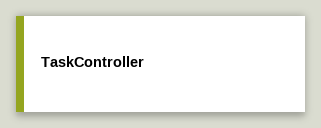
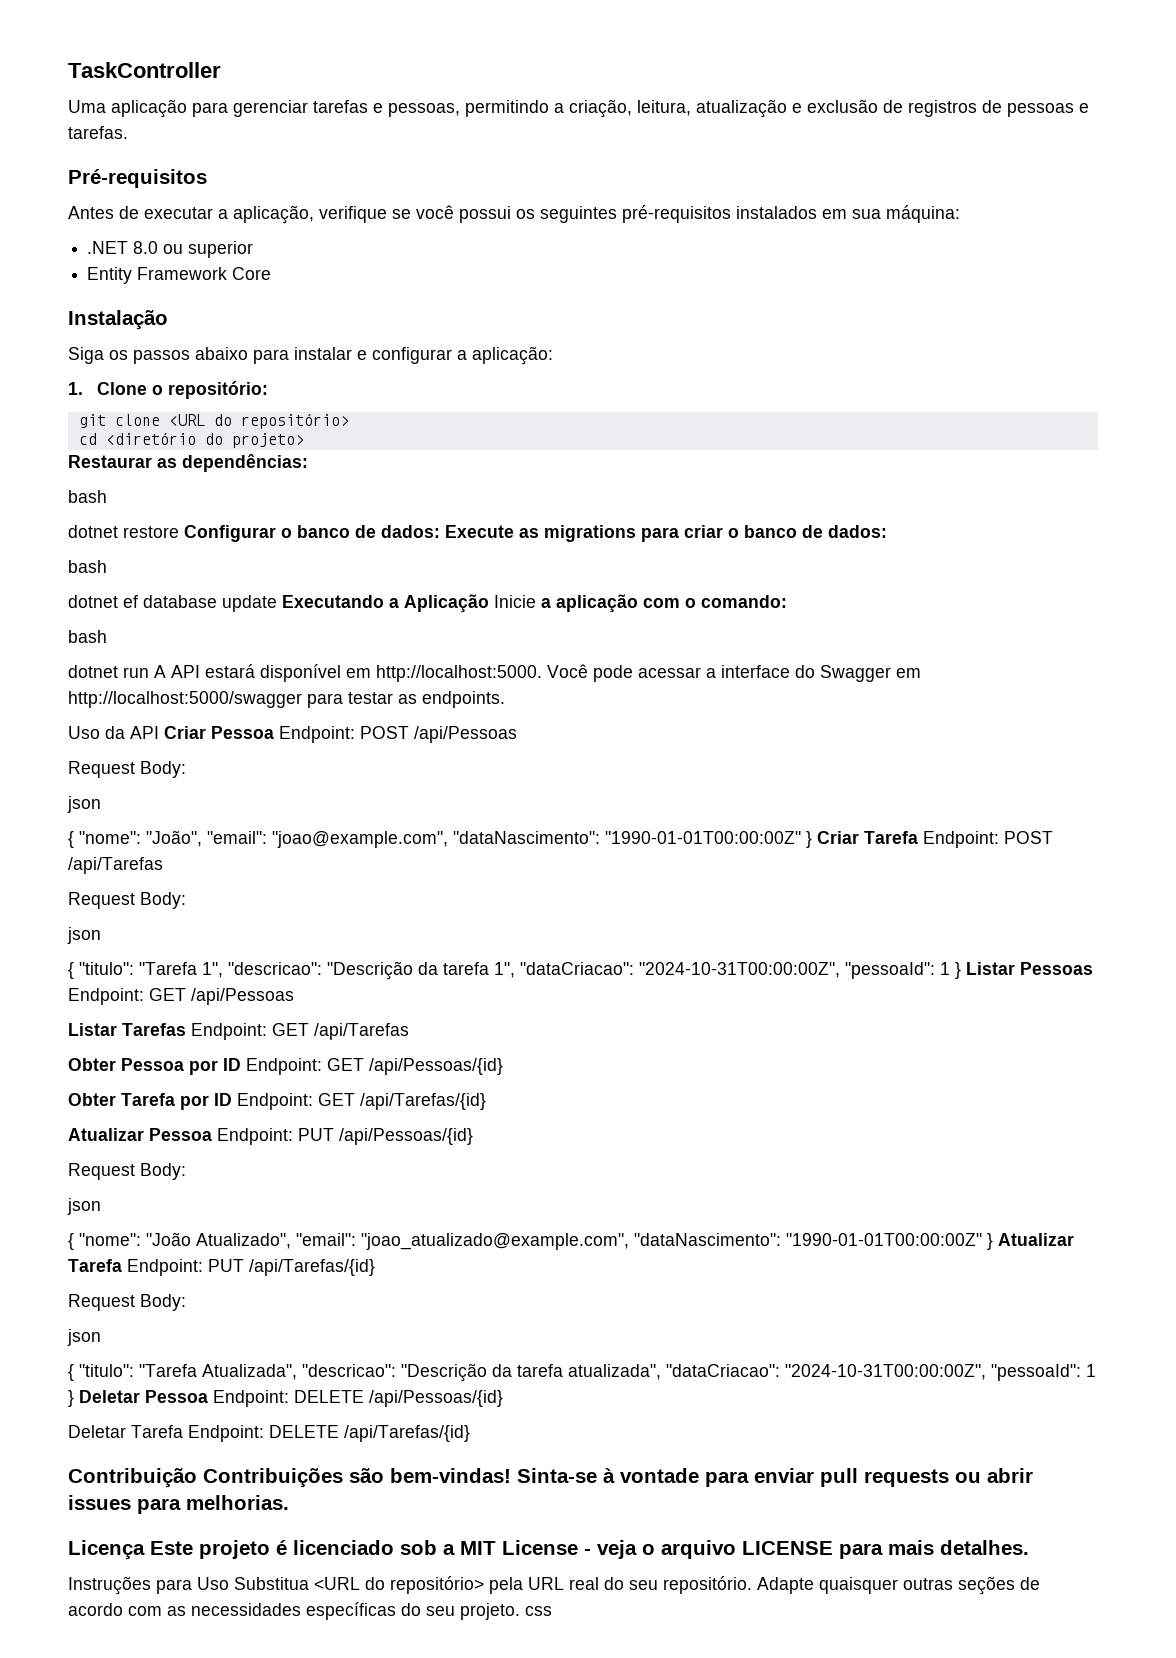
(144, 61) none -> [68,99,1089,118] [68,126,128,139] [68,169,207,188] [68,205,960,224] [87,241,254,258] [87,267,272,284] [68,310,168,330] [68,346,553,365] [68,381,268,399] [78,413,349,429] [78,432,304,448] [68,454,308,472] [68,490,107,503] [68,525,887,542] [68,560,107,573] [68,594,787,613] [68,630,107,643] [68,664,921,682] [68,691,505,708] [68,726,517,743] [68,761,186,778] [67,796,101,813] [68,830,1053,848] [68,857,163,874] [68,892,186,909] [67,927,101,944] [68,961,1093,980] [68,988,294,1005] [68,1023,409,1040] [68,1058,503,1075] [68,1093,486,1110] [68,1128,473,1145] [68,1163,186,1180] [67,1198,101,1215] [68,1232,1074,1250] [68,1259,375,1276] [68,1294,186,1311] [67,1329,101,1346] [68,1363,1096,1382] [68,1390,503,1407] [68,1425,470,1442] [68,1468,1033,1488] [68,1495,289,1514] [68,1540,1029,1560] [68,1576,1040,1595] [68,1602,552,1620] // Uma aplicação para gerenciar tarefas e pessoas, permitindo a criação, leitura, atualização e exclusão de registros de pessoas e tarefas. // Pré-requisitos // Antes de executar a aplicação, verifique se você possui os seguintes pré-requisitos instalados em sua máquina: // .NET 8.0 ou superior // Entity Framework Core // Instalação // Siga os passos abaixo para instalar e configurar a aplicação: // 1. Clone o repositório: // git clone <URL do repositório> // cd <diretório do projeto> // Restaurar as dependências: // bash // dotnet restore Configurar o banco de dados: Execute as migrations para criar o banco de dados: // bash // dotnet ef database update Executando a Aplicação Inicie a aplicação com o comando: // bash // dotnet run A API estará disponível em http://localhost:5000. Você pode acessar a interface do Swagger em http://localhost:5000/swagger para testar as endpoints. // Uso da API Criar Pessoa Endpoint: POST /api/Pessoas // Request Body: // json // { "nome": "João", "email": "joao@example.com", "dataNascimento": "1990-01-01T00:00:00Z" } Criar Tarefa Endpoint: POST /api/Tarefas // Request Body: // json // { "titulo": "Tarefa 1", "descricao": "Descrição da tarefa 1", "dataCriacao": "2024-10-31T00:00:00Z", "pessoaId": 1 } Listar Pessoas Endpoint: GET /api/Pessoas // Listar Tarefas Endpoint: GET /api/Tarefas // Obter Pessoa por ID Endpoint: GET /api/Pessoas/{id} // Obter Tarefa por ID Endpoint: GET /api/Tarefas/{id} // Atualizar Pessoa Endpoint: PUT /api/Pessoas/{id} // Request Body: // json // { "nome": "João Atualizado", "email": "joao_atualizado@example.com", "dataNascimento": "1990-01-01T00:00:00Z" } Atualizar Tarefa Endpoint: PUT /api/Tarefas/{id} // Request Body: // json // { "titulo": "Tarefa Atualizada", "descricao": "Descrição da tarefa atualizada", "dataCriacao": "2024-10-31T00:00:00Z", "pessoaId": 1 } Deletar Pessoa Endpoint: DELETE /api/Pessoas/{id} // Deletar Tarefa Endpoint: DELETE /api/Tarefas/{id} // Contribuição Contribuições são bem-vindas! Sinta-se à vontade para enviar pull requests ou abrir issues para melhorias. // Licença Este projeto é licenciado sob a MIT License - veja o arquivo LICENSE para mais detalhes. // Instruções para Uso Substitua <URL do repositório> pela URL real do seu repositório. Adapte quaisquer outras seções de acordo com as necessidades específicas do seu projeto. css

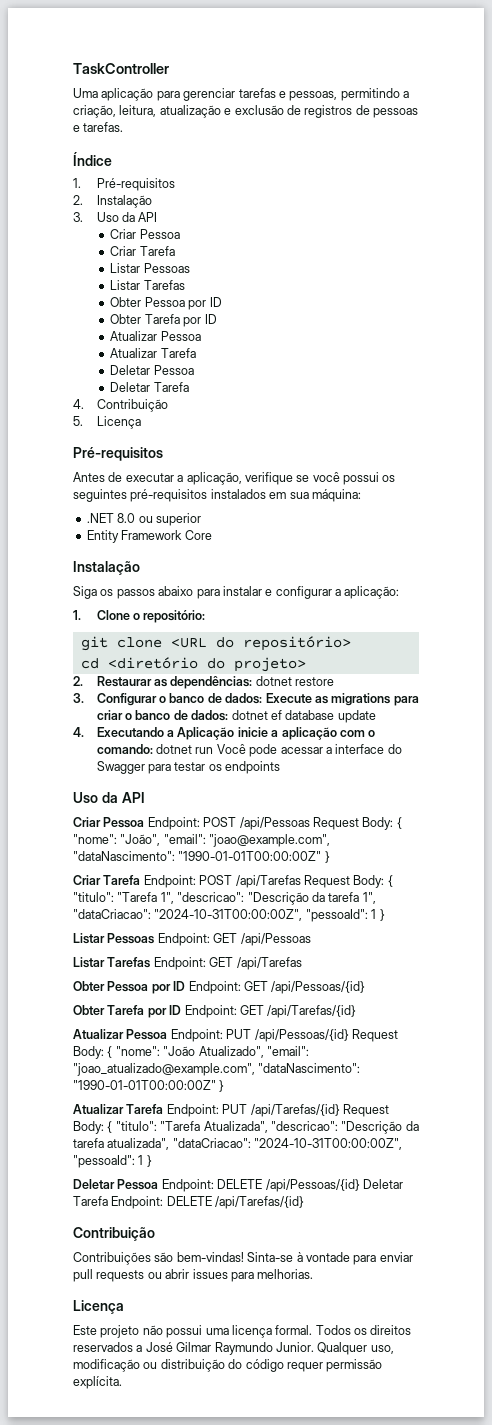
(128, 132) none -> [73,152,112,166] [73,178,175,191] [73,195,152,208] [73,212,158,222] [110,229,180,239] [110,246,175,256] [110,263,190,273] [110,280,185,290] [110,297,222,310] [110,314,217,327] [110,331,201,341] [110,348,196,358] [110,365,194,375] [110,382,189,392] [73,399,168,412] [73,416,141,429] // Índice // 1. Pré-requisitos // 2. Instalação // 3. Uso da API // Criar Pessoa // Criar Tarefa // Listar Pessoas // Listar Tarefas // Obter Pessoa por ID // Obter Tarefa por ID // Atualizar Pessoa // Atualizar Tarefa // Deletar Pessoa // Deletar Tarefa // 4. Contribuição // 5. Licença
(304, 440) none -> [73,676,83,686] 2.
[68,490,107,503] // bash // -> (253, 682) none
(179, 532) none -> [73,693,84,703] // 3.
[68,560,107,573] // bash // -> (229, 715) none
(277, 603) none -> [73,727,84,737] // 4.
[494,595,536,608] Inicie -> [237,727,268,737] inicie
[68,630,107,643] // bash // -> (153, 749) none
[154,664,542,682] A API estará disponível em http://localhost:5000. -> (214, 750) none
[896,668,921,678] [68,691,505,708] [68,726,159,739] em http://localhost:5000/swagger para testar as endpoints. // Uso da API -> [148,761,281,774] [73,792,145,803] para testar os endpoints // Uso da API //
[68,761,186,778] [67,796,101,813] // Request Body: // json // -> [312,817,394,830] Request Body:
(812, 839) none -> (330, 857) //
[68,892,186,909] [67,927,101,944] // Request Body: // json // -> [303,875,385,888] Request Body:
(961, 970) none -> (385, 915) //
[68,1163,186,1180] [67,1198,101,1215] // Request Body: // json // -> [351,1029,398,1042] [73,1046,104,1059] Request Body:
(993, 1241) none -> (225, 1086) //
[68,1294,186,1311] [67,1329,101,1346] // Request Body: // json // -> [342,1104,389,1117] [73,1121,104,1134] Request Body:
(74, 1398) none -> (152, 1161) //
(503, 1398) // -> (360, 1185) none
(197, 1478) none -> (155, 1234) //
(145, 1550) none -> (124, 1307) //
[276,1540,1029,1559] [68,1576,1040,1595] [68,1602,552,1620] é licenciado sob a MIT License - veja o arquivo LICENSE para mais detalhes. // Instruções para Uso Substitua <URL do repositório> pela URL real do seu repositório. Adapte quaisquer outras seções de acordo com as necessidades específicas do seu projeto. css -> [142,1325,412,1338] [73,1342,394,1355] [73,1359,383,1372] [73,1376,122,1389] não possui uma licença formal. Todos os direitos reservados a José Gilmar Raymundo Junior. Qualquer uso, modificação ou distribuição do código requer permissão explícita.

